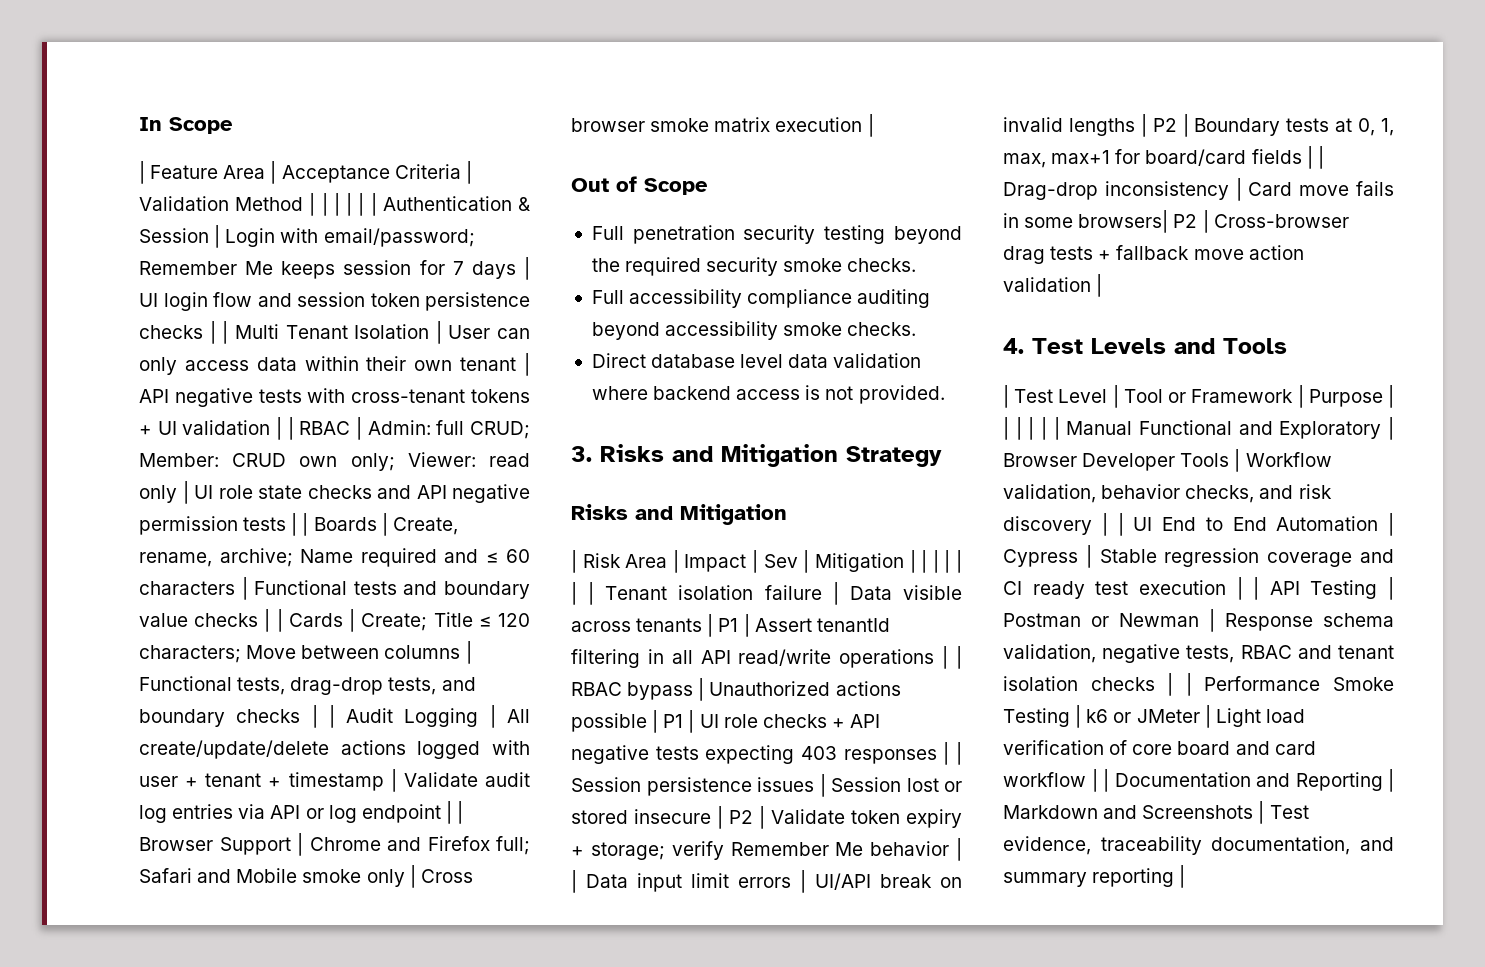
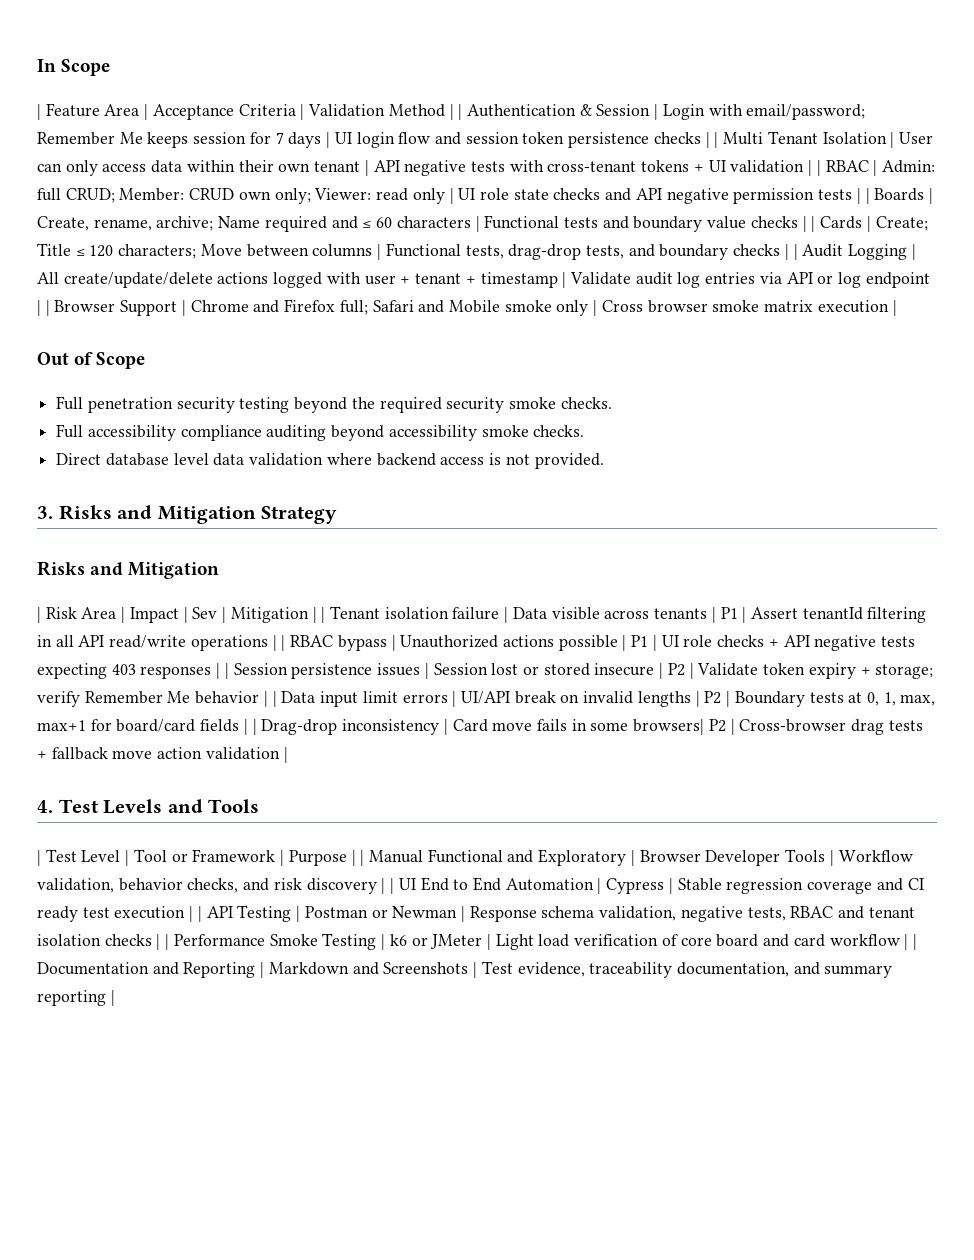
[333,193,377,216] | | | | -> (463, 112) none
[932,550,963,573] [571,582,595,605] | | | | | -> (326, 615) none
[1015,417,1060,440] | | | | -> (365, 858) none

